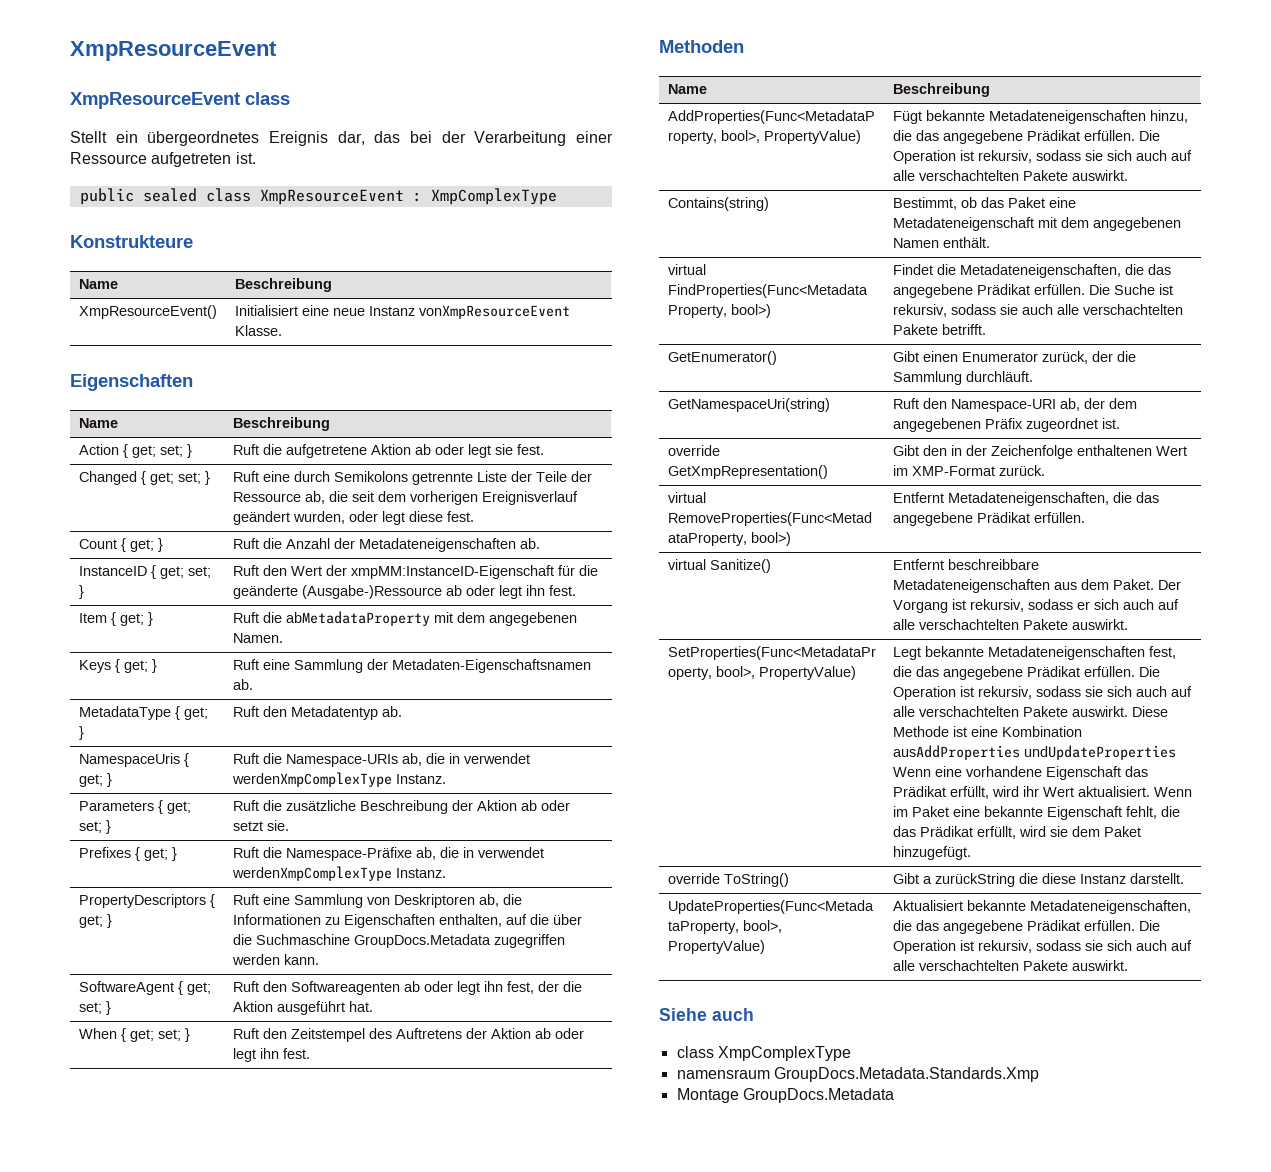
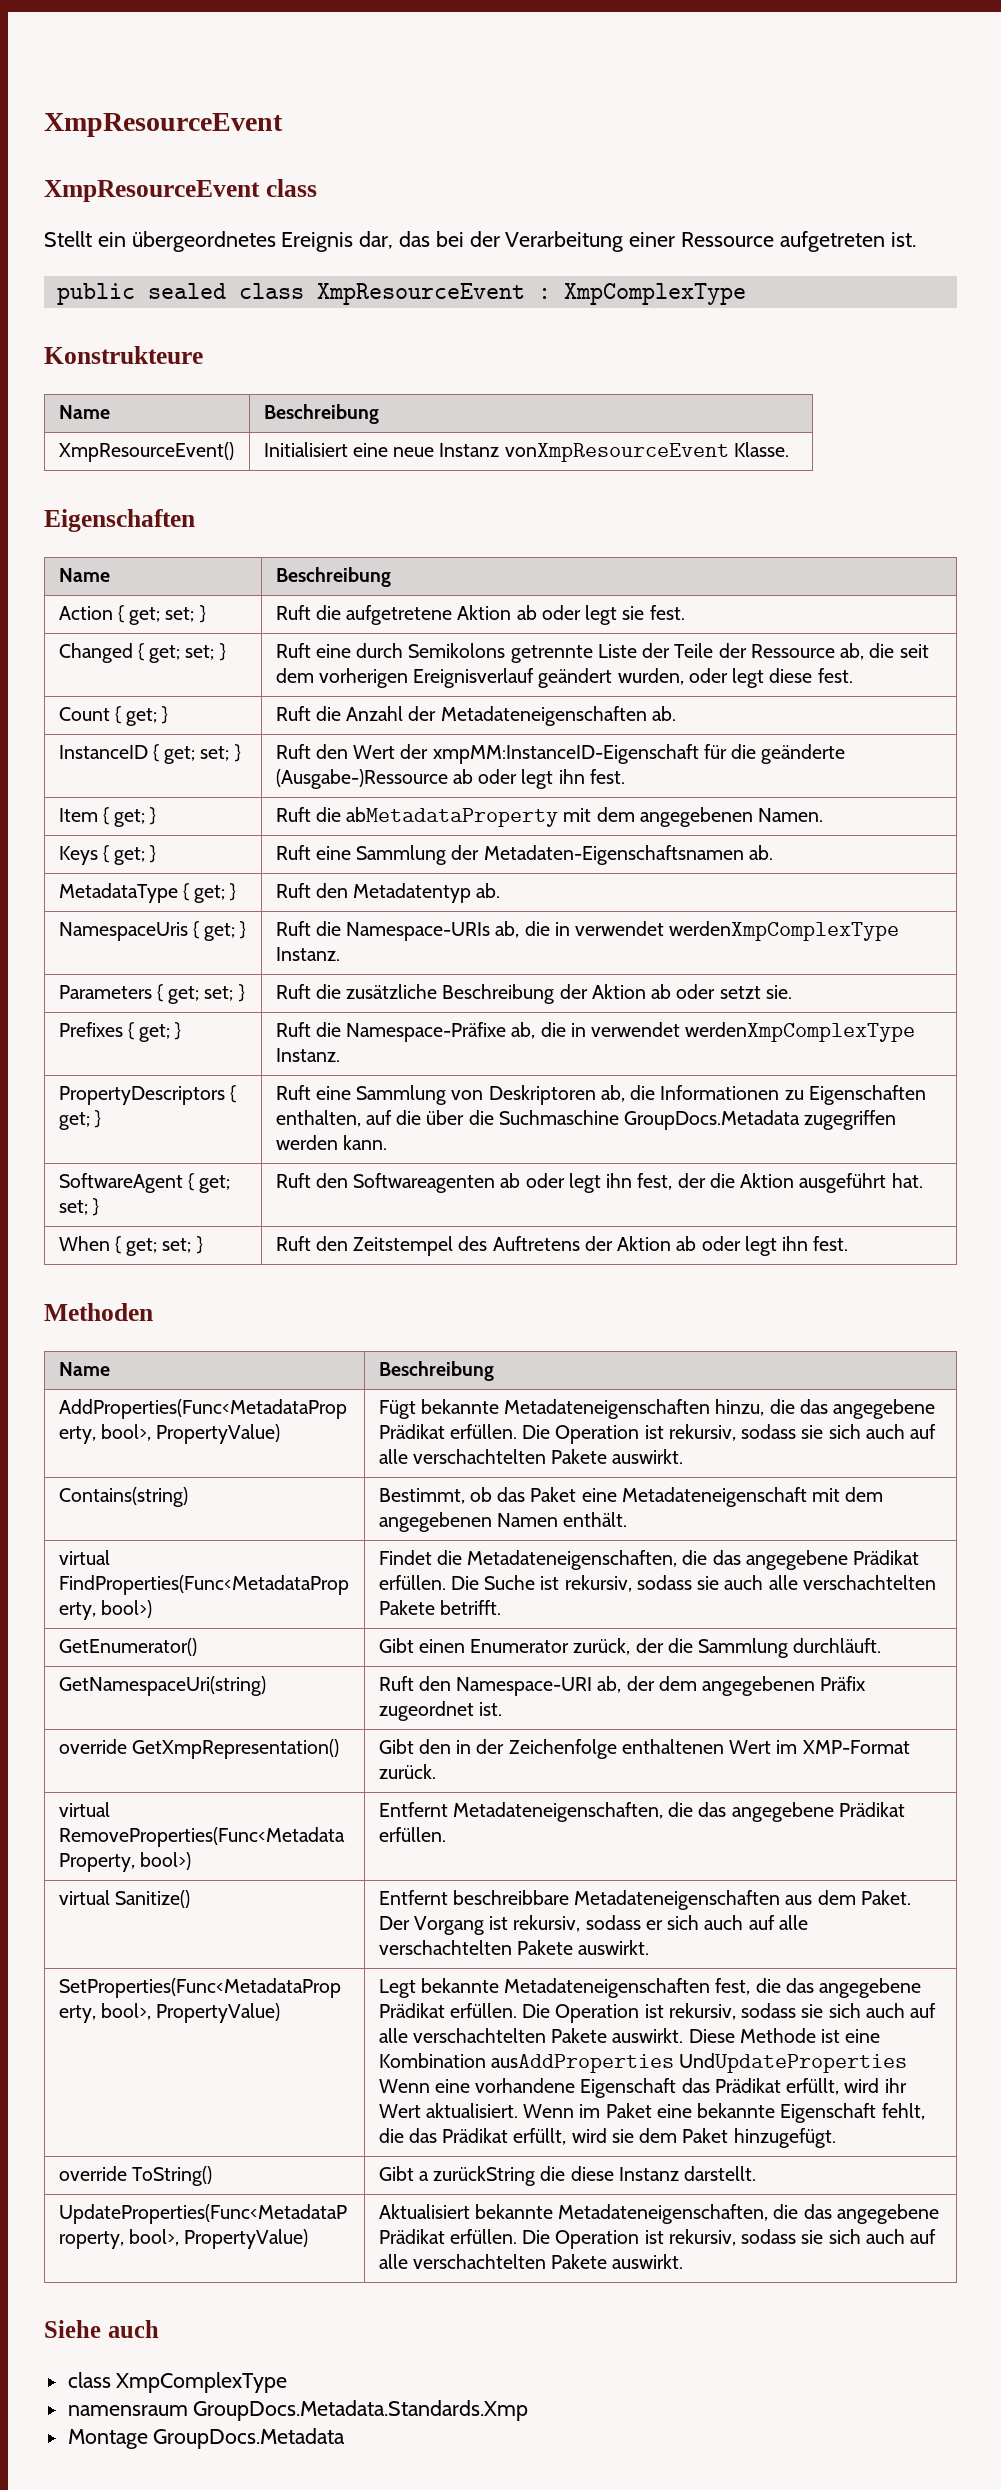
[1023,745,1176,760] undUpdateProperties -> [679,2053,908,2073] UndUpdateProperties

